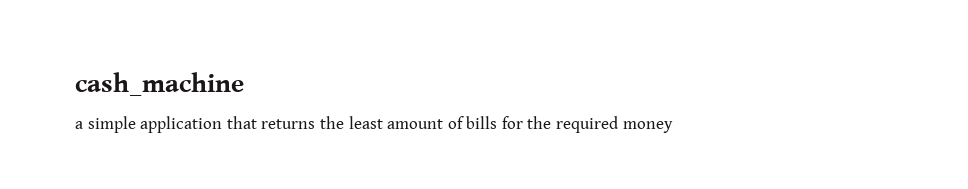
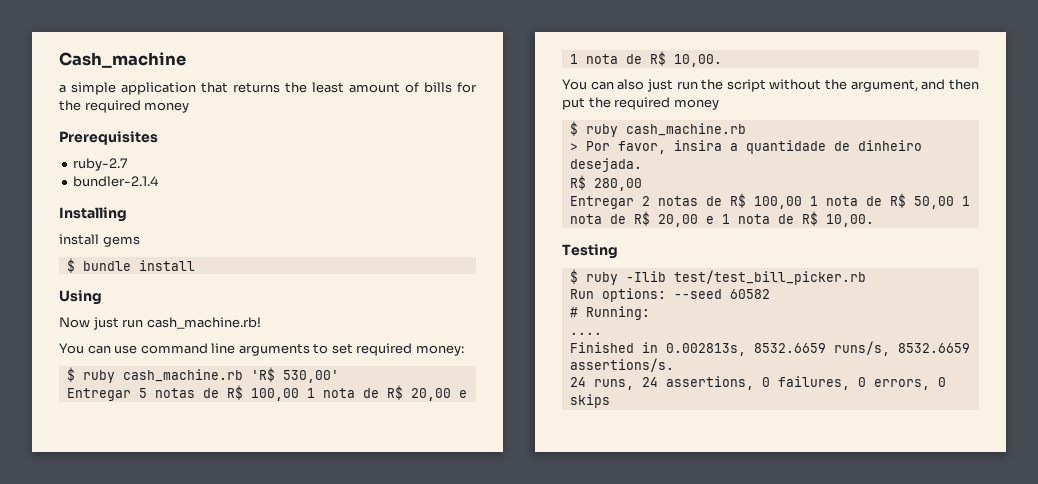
[75,72,244,96] cash_machine -> [59,52,186,68] Cash_machine
(673, 127) none -> [59,131,158,145] [73,158,128,171] [73,176,159,187] [59,207,127,222] [59,234,140,247] [66,258,195,273] [59,290,102,305] [59,317,261,330] [59,343,464,356] [66,367,339,383] [66,385,467,401] [569,51,722,67] [562,79,979,92] [562,97,719,110] [569,121,746,137] [569,140,922,154] [569,158,642,172] [569,175,642,191] [569,193,970,209] [569,211,874,227] [562,244,618,259] [569,269,866,285] [569,288,770,302] [569,306,650,320] [569,332,602,335] [569,341,970,356] [569,358,674,372] [569,376,946,390] [569,394,610,408] // Prerequisites // ruby-2.7 // bundler-2.1.4 // Installing // install gems // $ bundle install // Using // Now just run cash_machine.rb! // You can use command line arguments to set required money: // $ ruby cash_machine.rb 'R$ 530,00' // Entregar 5 notas de R$ 100,00 1 nota de R$ 20,00 e 1 nota de R$ 10,00. // You can also just run the script without the argument, and then put the required money // $ ruby cash_machine.rb // > Por favor, insira a quantidade de dinheiro desejada. // R$ 280,00 // Entregar 2 notas de R$ 100,00 1 nota de R$ 50,00 1 nota de R$ 20,00 e 1 nota de R$ 10,00. // Testing // $ ruby -Ilib test/test_bill_picker.rb // Run options: --seed 60582 // # Running: // .... // Finished in 0.002813s, 8532.6659 runs/s, 8532.6659 assertions/s. // 24 runs, 24 assertions, 0 failures, 0 errors, 0 skips

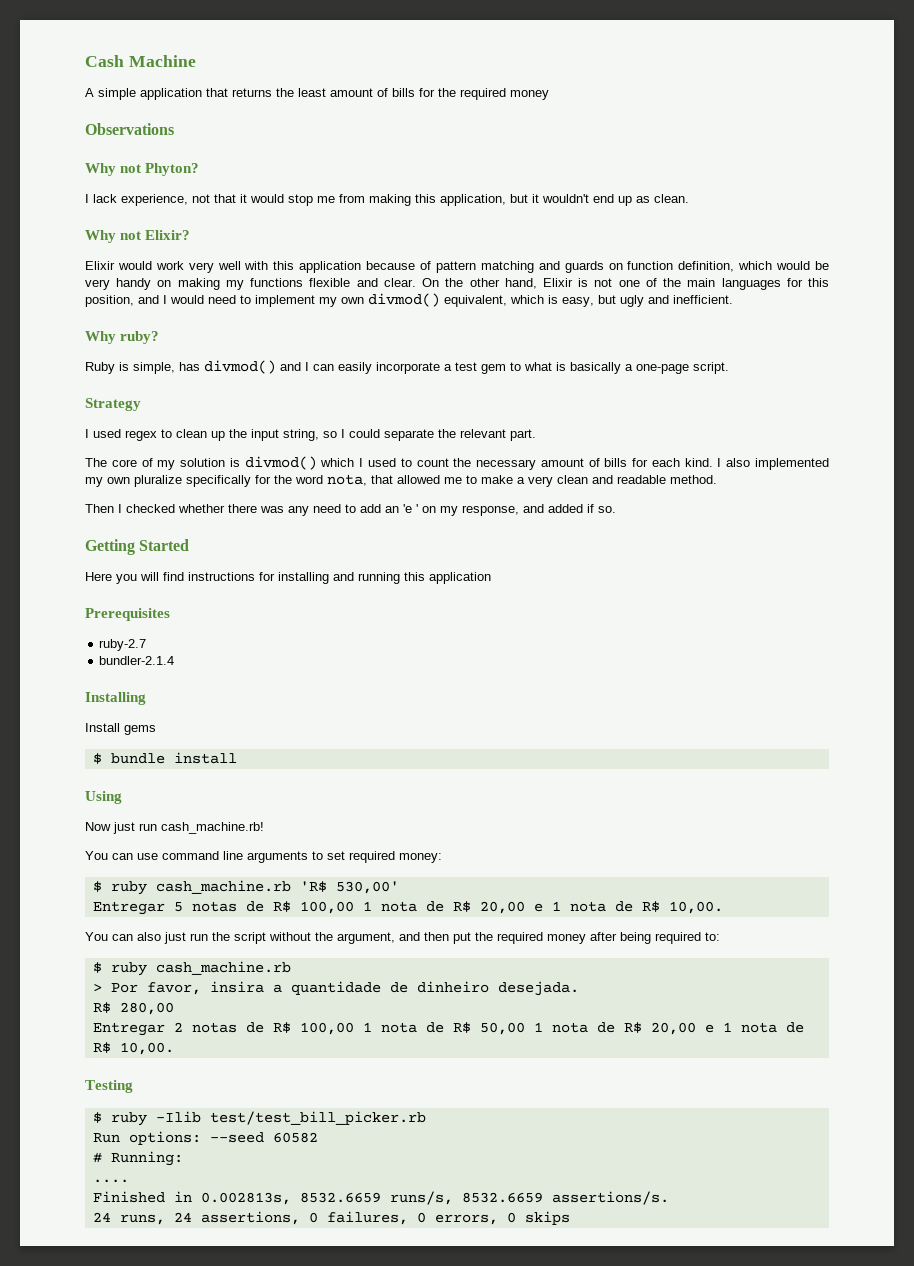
[59,52,186,68] [59,84,66,93] Cash_machine // a -> [85,55,196,67] [85,88,94,97] Cash Machine // A
(190, 107) none -> [85,123,174,135] [85,163,200,176] [85,194,689,206] [85,230,191,243] [85,261,830,273] [85,278,830,290] [85,293,733,307] [85,331,160,344] [85,360,729,374] [85,398,141,411] [85,429,536,441] [85,456,829,470] [85,474,717,487] [85,504,616,516] [85,539,190,555] [85,572,491,584] // Observations // Why not Phyton? // I lack experience, not that it would stop me from making this application, but it wouldn't end up as clean. // Why not Elixir? // Elixir would work very well with this application because of pattern matching and guards on function definition, which would be very handy on making my functions flexible and clear. On the other hand, Elixir is not one of the main languages for this position, and I would need to implement my own divmod() equivalent, which is easy, but ugly and inefficient. // Why ruby? // Ruby is simple, has divmod() and I can easily incorporate a test gem to what is basically a one-page script. // Strategy // I used regex to clean up the input string, so I could separate the relevant part. // The core of my solution is divmod() which I used to count the necessary amount of bills for each kind. I also implemented my own pluralize specifically for the word nota, that allowed me to make a very clean and readable method. // Then I checked whether there was any need to add an 'e ' on my response, and added if so. // Getting Started // Here you will find instructions for installing and running this application
[59,234,99,245] install -> [85,723,120,732] Install
(719, 104) none -> [590,932,720,944] after being required to:

